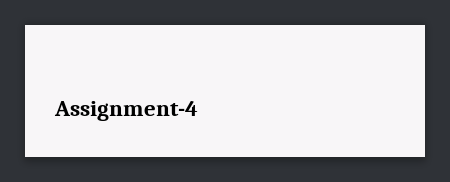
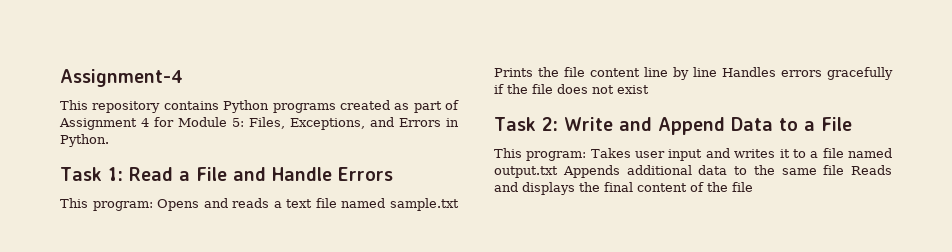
(198, 111) none -> [60,100,459,113] [59,117,459,130] [60,134,109,147] [60,167,393,181] [60,198,459,211] [494,67,893,80] [494,84,649,94] [494,117,852,135] [494,148,892,161] [494,165,892,178] [494,182,753,195] // This repository contains Python programs created as part of Assignment 4 for Module 5: Files, Exceptions, and Errors in Python. // Task 1: Read a File and Handle Errors // This program: Opens and reads a text file named sample.txt Prints the file content line by line Handles errors gracefully if the file does not exist // Task 2: Write and Append Data to a File // This program: Takes user input and writes it to a file named output.txt Appends additional data to the same file Reads and displays the final content of the file

